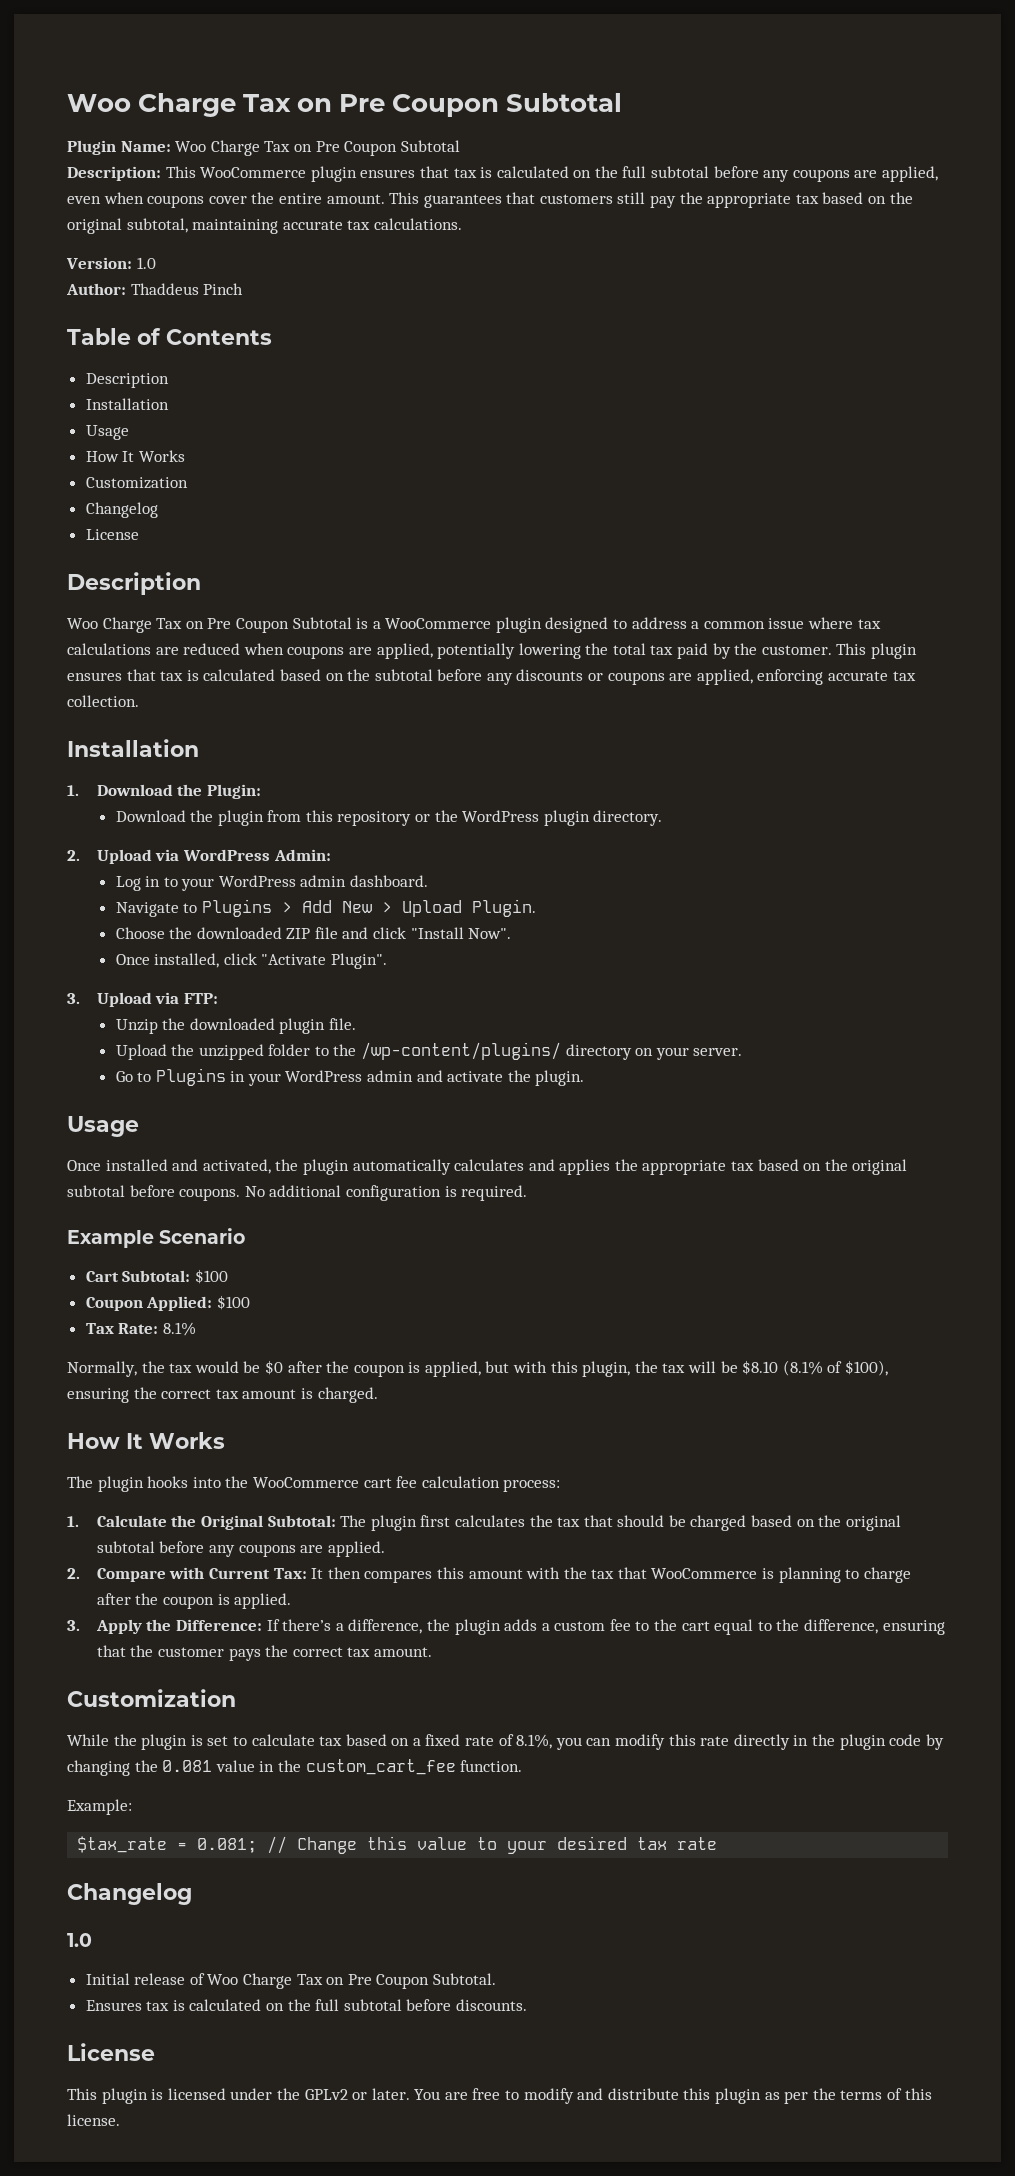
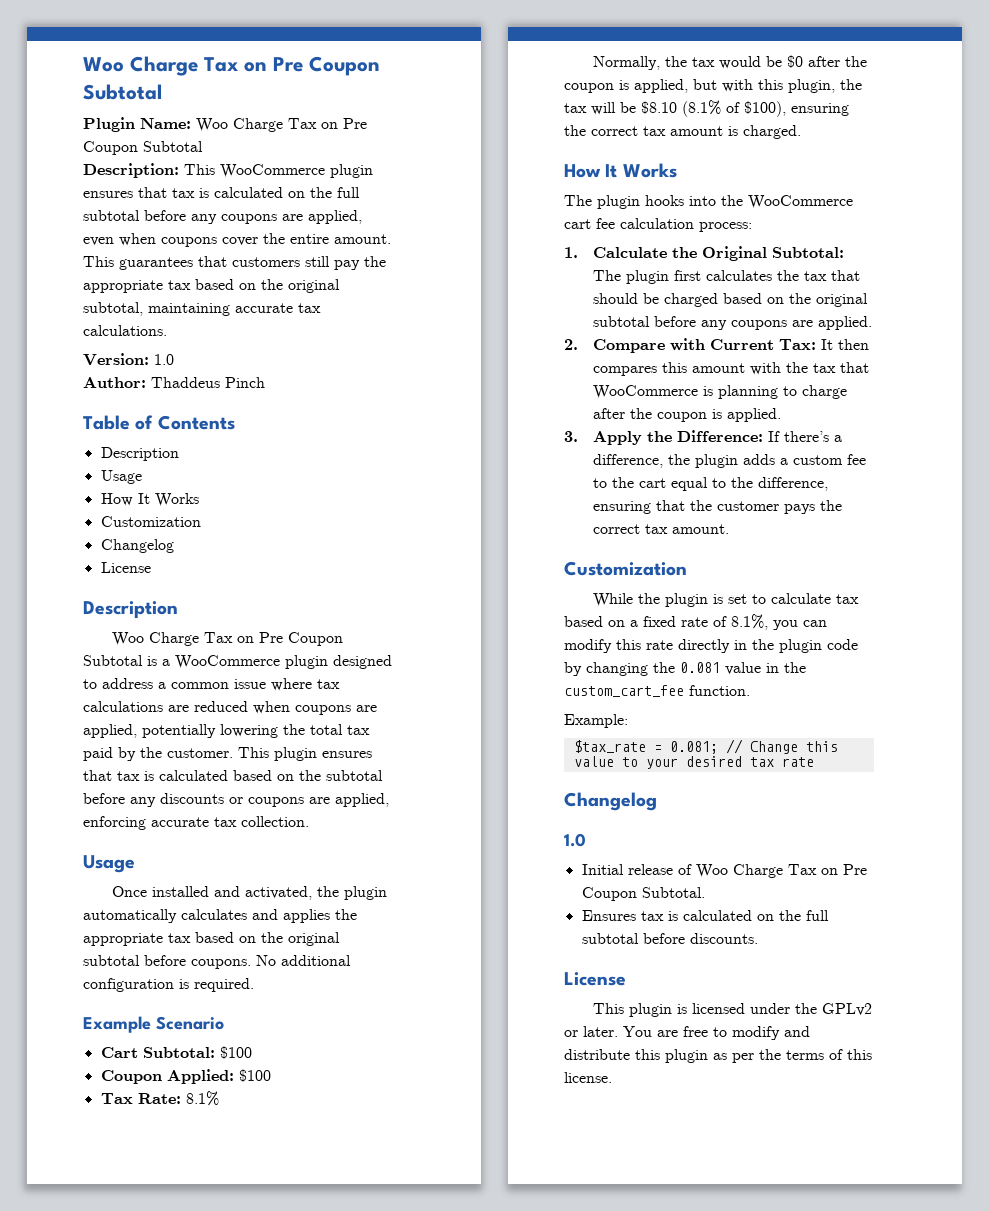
[85,398,169,410] // Installation -> (179, 454) none
[67,739,199,757] [67,784,261,799] [115,810,663,826] [67,849,331,864] [115,875,429,891] [115,899,536,917] [115,927,512,939] [115,953,387,969] [67,992,218,1007] [115,1018,356,1034] [115,1042,743,1060] [115,1068,585,1086] // Installation // 1. Download the Plugin: // Download the plugin from this repository or the WordPress plugin directory. // 2. Upload via WordPress Admin: // Log in to your WordPress admin dashboard. // Navigate to Plugins > Add New > Upload Plugin. // Choose the downloaded ZIP file and click "Install Now". // Once installed, click "Activate Plugin". // 3. Upload via FTP: // Unzip the downloaded plugin file. // Upload the unzipped folder to the /wp-content/plugins/ directory on your server. // Go to Plugins in your WordPress admin and activate the plugin. -> (309, 821) none

